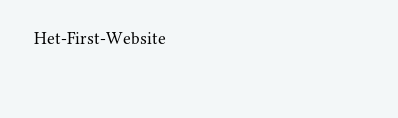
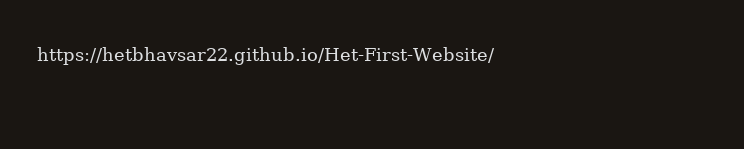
[34,31,166,45] Het-First-Website -> [37,47,495,65] https://hetbhavsar22.github.io/Het-First-Website/

